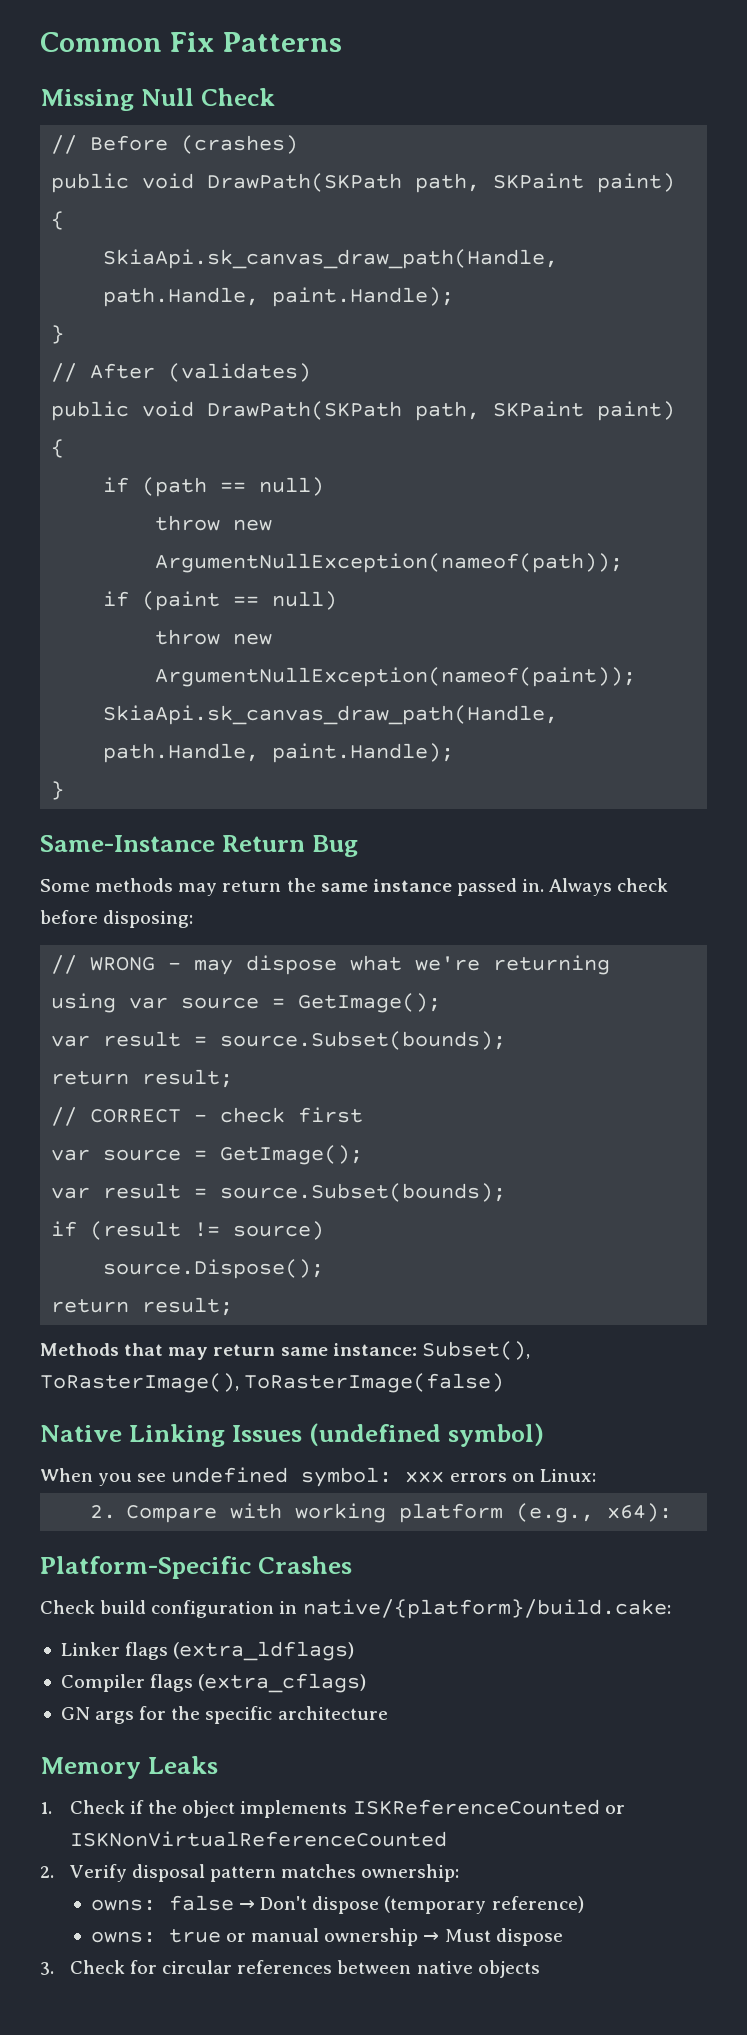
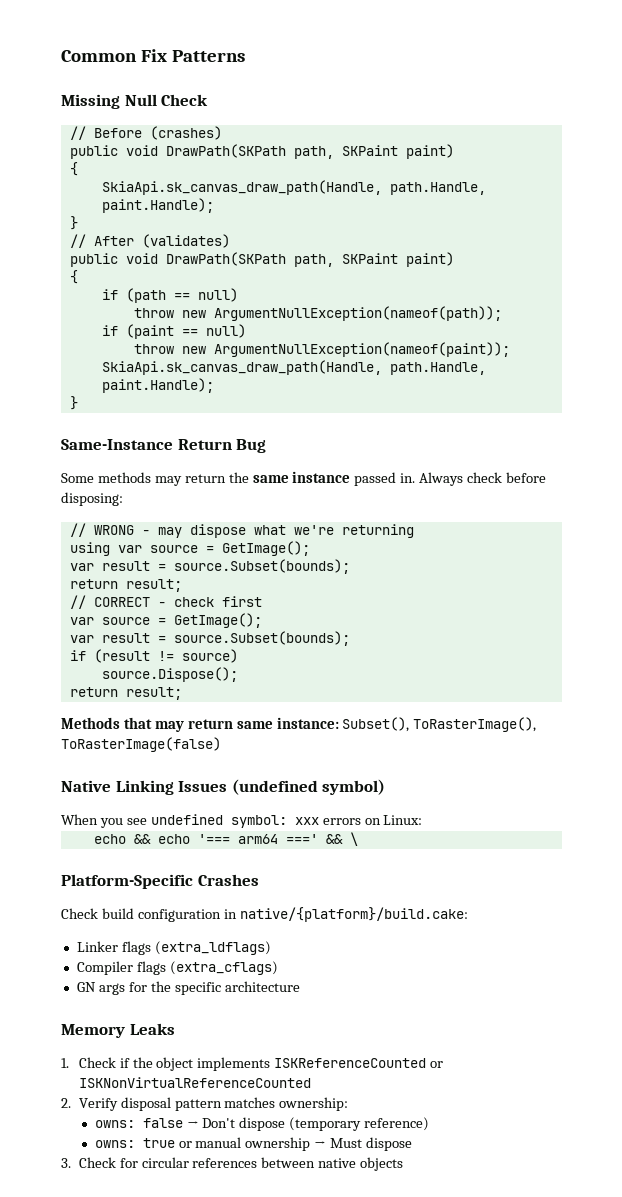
[90,1503,672,1523] 2. Compare with working platform (e.g., x64): -> [93,832,358,846] echo && echo '=== arm64 ===' && \

